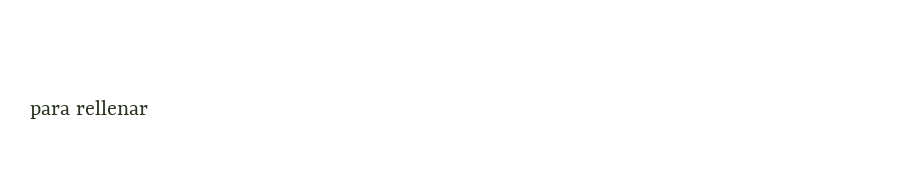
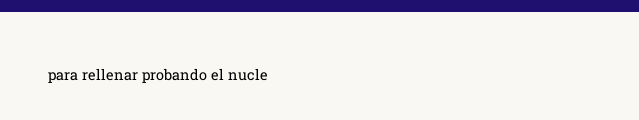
(149, 107) none -> [142,68,268,83] probando el nucle

